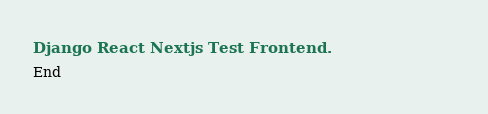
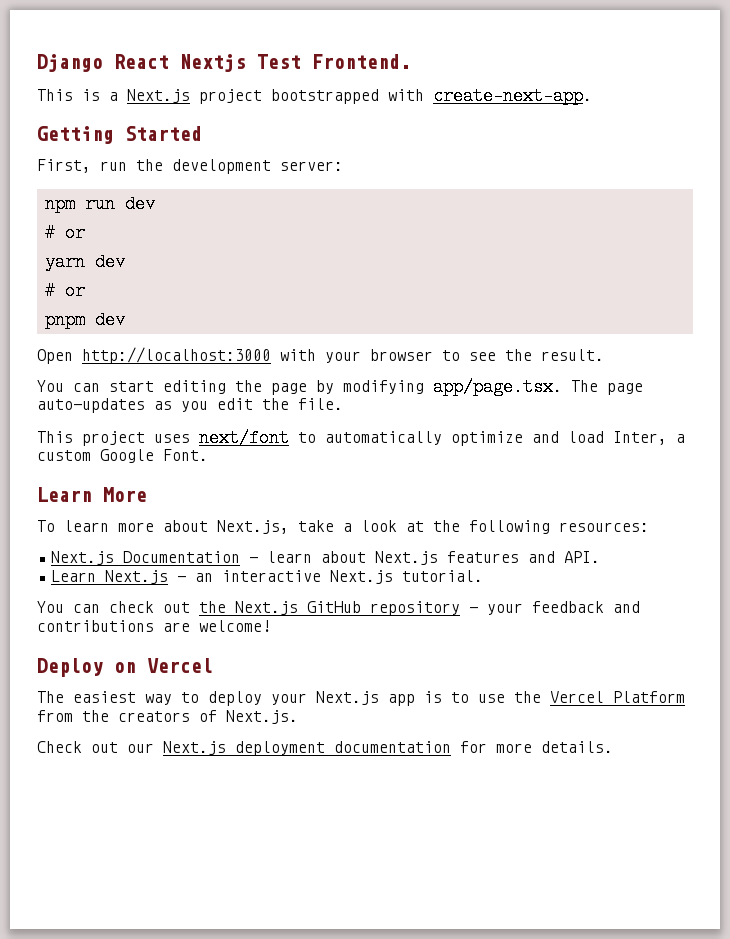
[33,66,61,77] End -> [37,87,592,105] [37,126,202,144] [37,159,343,174] [44,195,155,213] [44,224,85,242] [44,253,125,271] [44,282,85,300] [44,311,125,329] [37,347,604,364] [37,378,643,396] [37,398,343,413] [37,429,685,447] [37,449,208,463] [37,487,147,502] [37,520,649,534] [51,551,601,565] [51,570,484,584] [37,601,640,616] [37,620,271,632] [37,658,213,677] [37,691,685,706] [37,710,298,724] [37,741,613,756] This is a Next.js project bootstrapped with create-next-app. // Getting Started // First, run the development server: // npm run dev // # or // yarn dev // # or // pnpm dev // Open http://localhost:3000 with your browser to see the result. // You can start editing the page by modifying app/page.tsx. The page auto-updates as you edit the file. // This project uses next/font to automatically optimize and load Inter, a custom Google Font. // Learn More // To learn more about Next.js, take a look at the following resources: // Next.js Documentation - learn about Next.js features and API. // Learn Next.js - an interactive Next.js tutorial. // You can check out the Next.js GitHub repository - your feedback and contributions are welcome! // Deploy on Vercel // The easiest way to deploy your Next.js app is to use the Vercel Platform from the creators of Next.js. // Check out our Next.js deployment documentation for more details.

